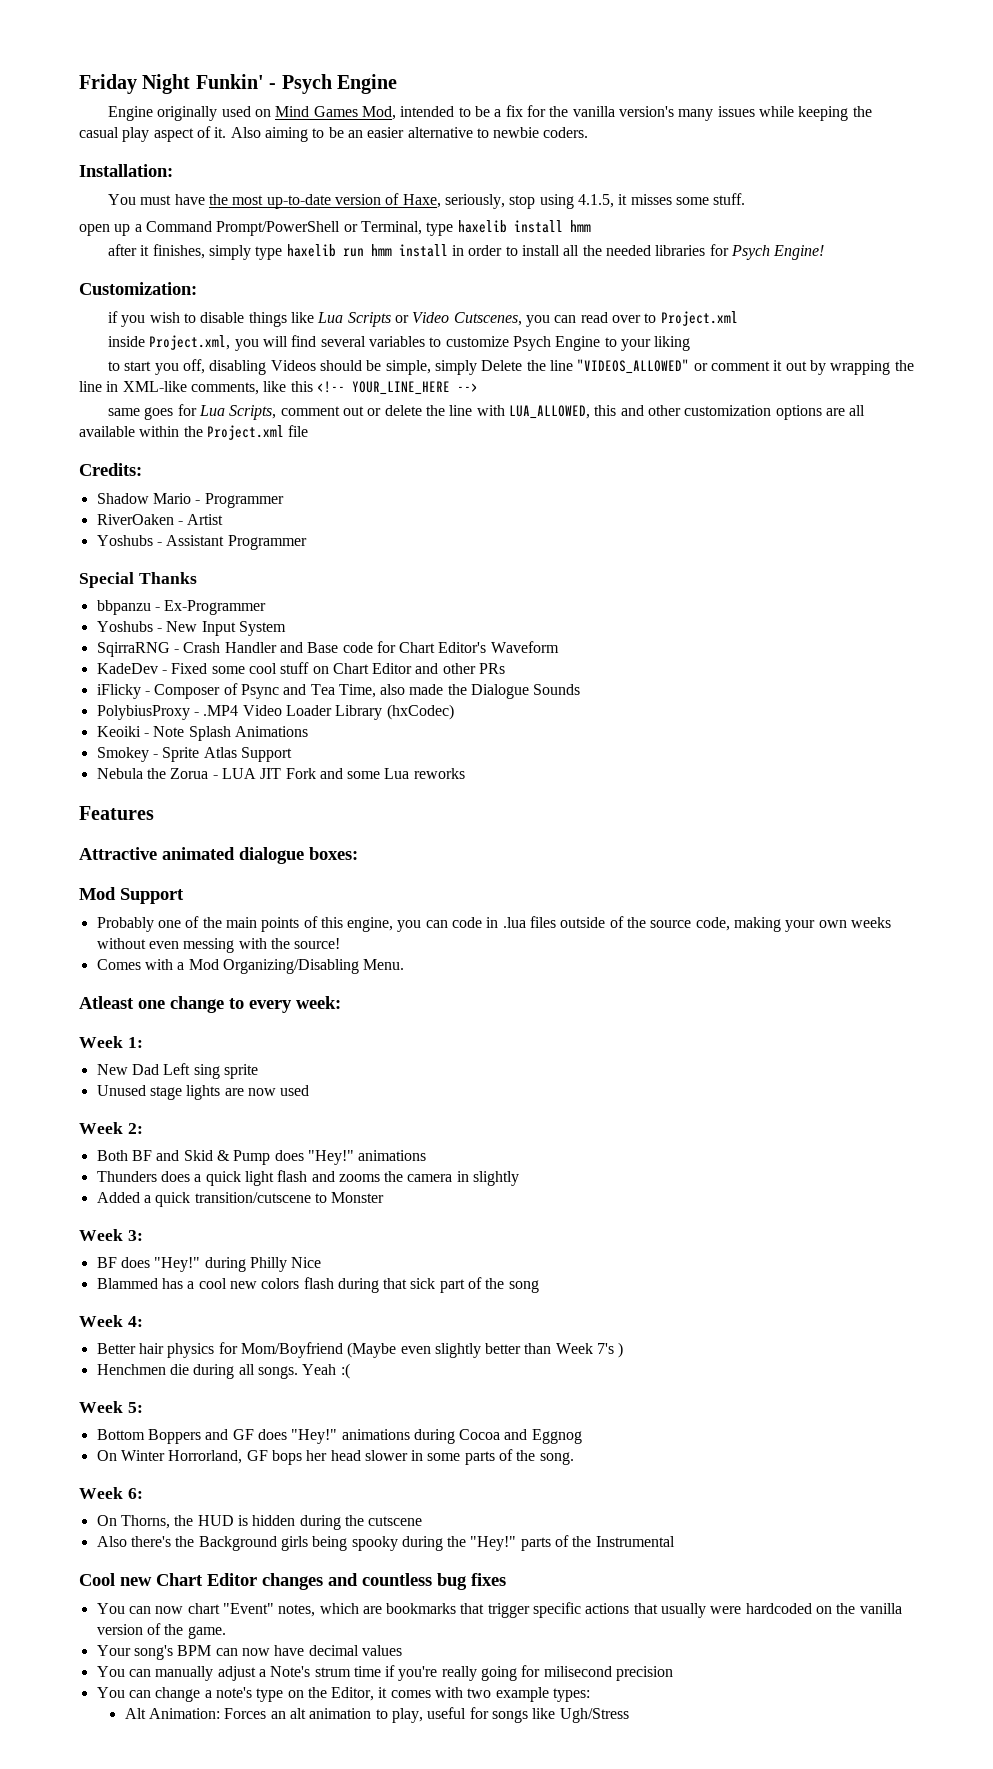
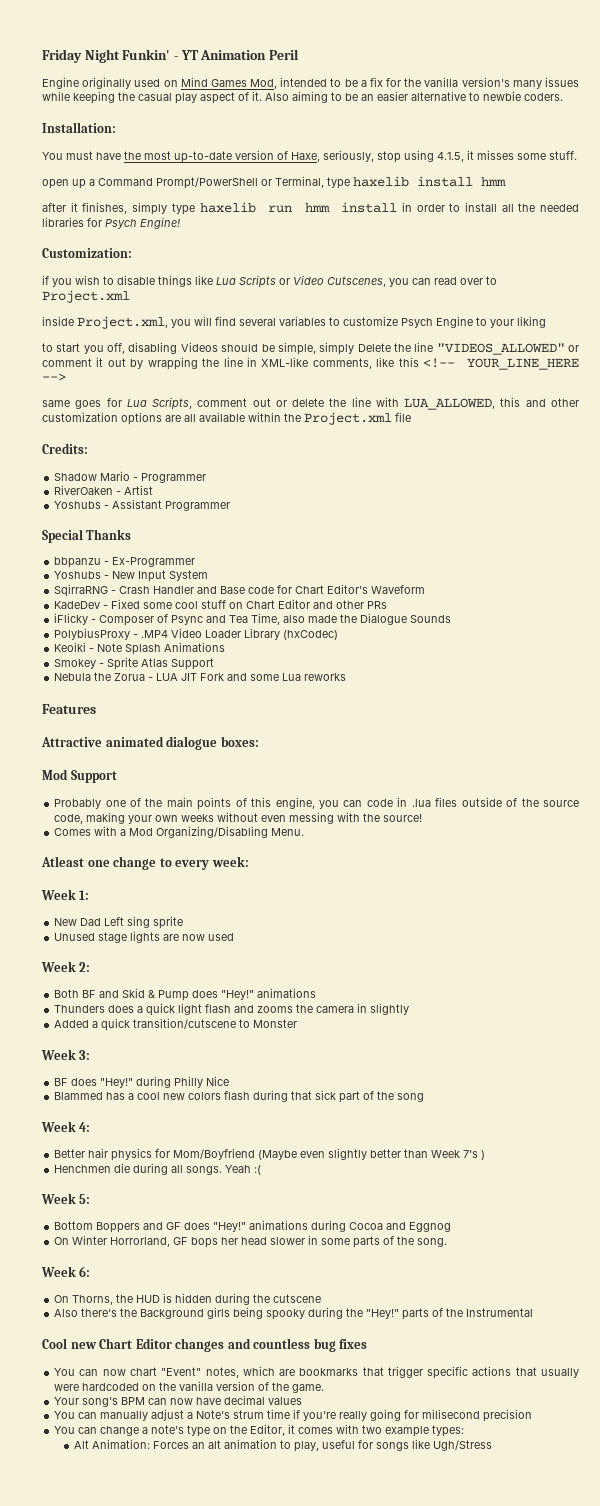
[281,74,397,94] Psych Engine -> [180,49,299,60] YT Animation Peril

